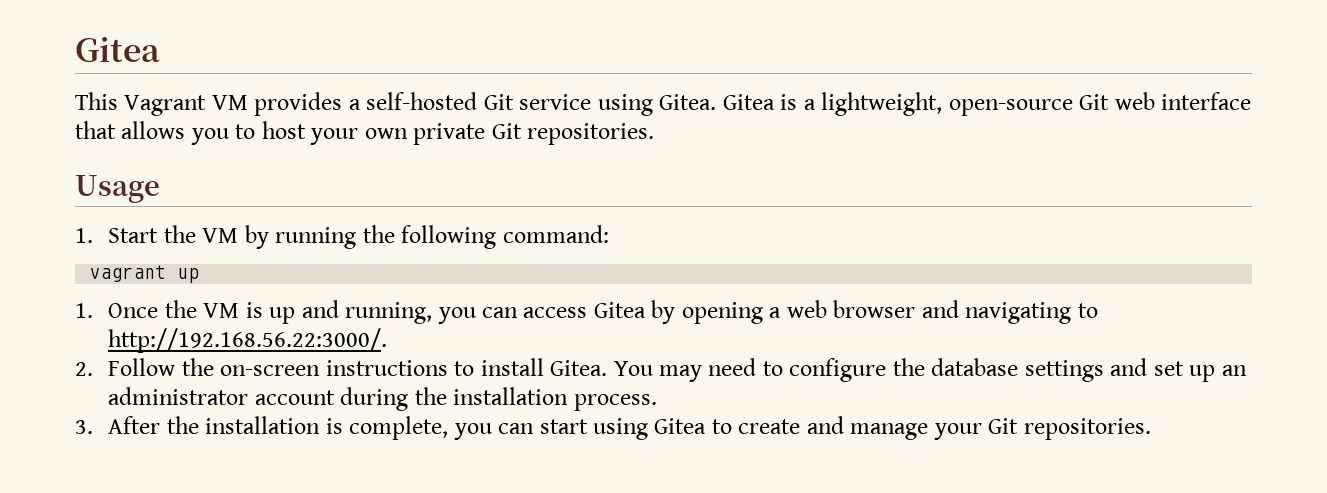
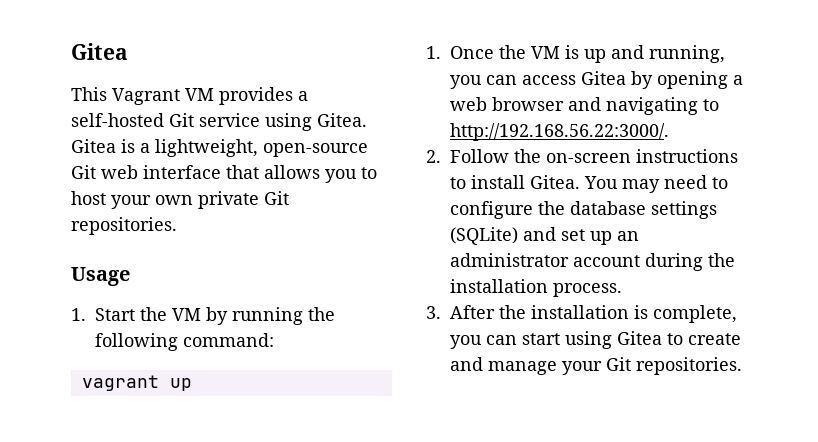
(1104, 371) none -> [450,227,518,245] (SQLite)

